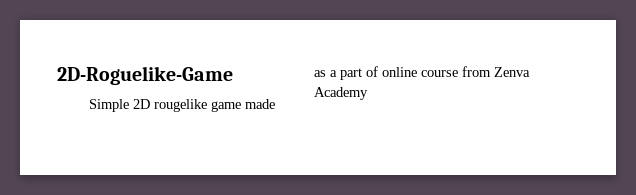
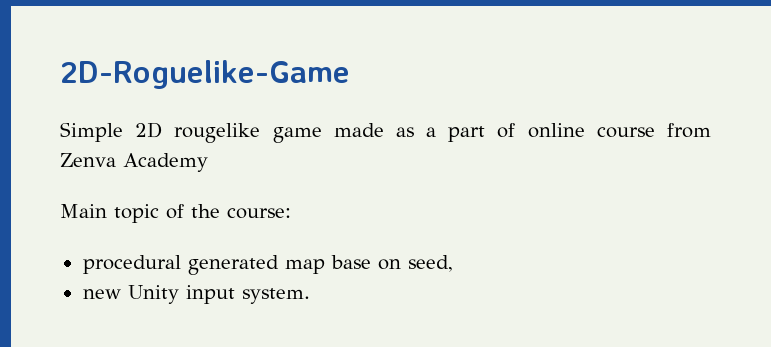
(368, 93) none -> [60,204,291,223] [82,255,453,275] [82,285,310,304] // Main topic of the course: // procedural generated map base on seed, // new Unity input system.

